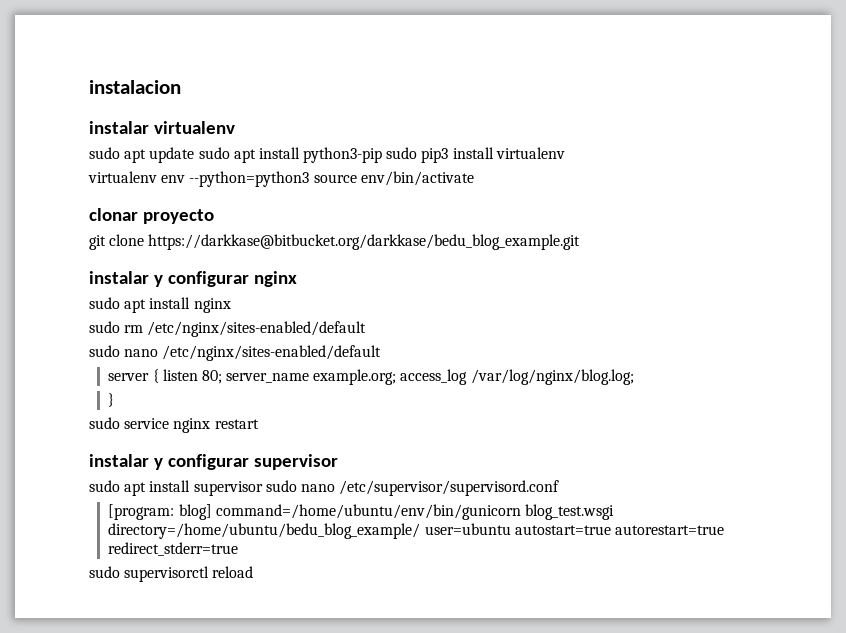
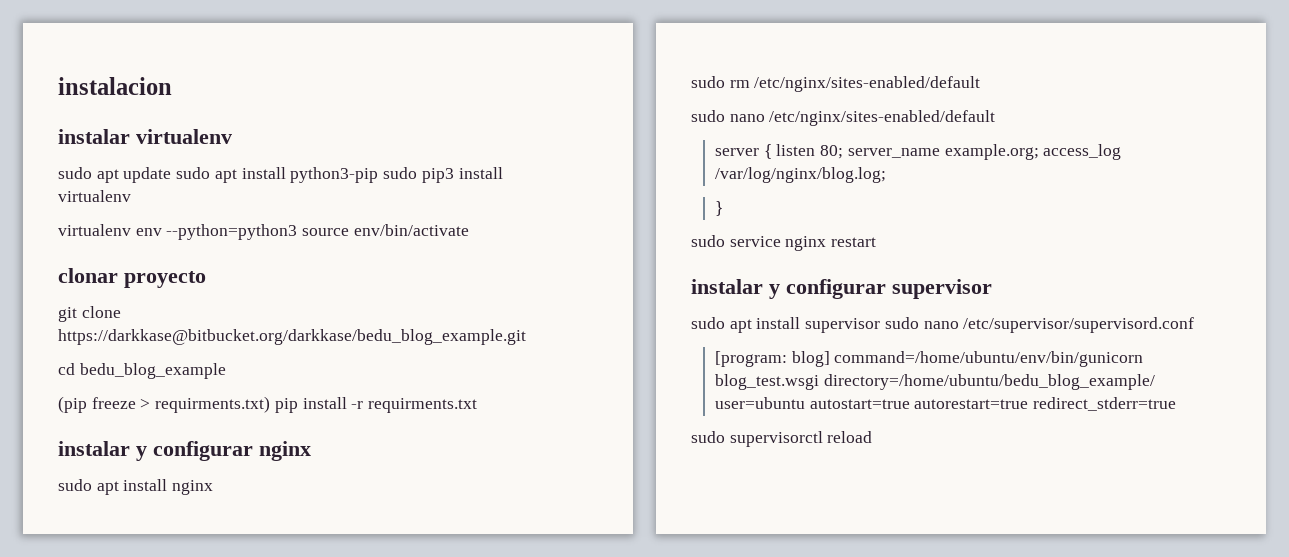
(581, 242) none -> [58,363,226,379] [58,396,478,413] // cd bedu_blog_example // (pip freeze > requirments.txt) pip install -r requirments.txt

